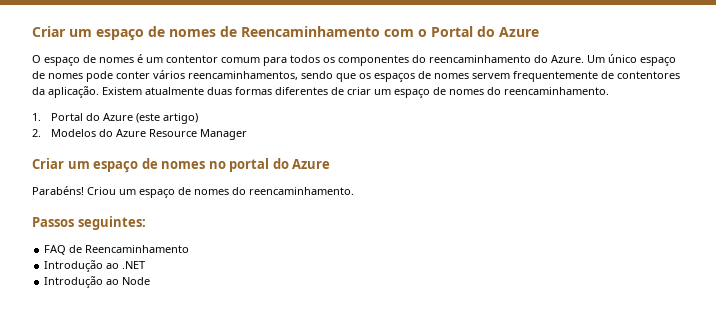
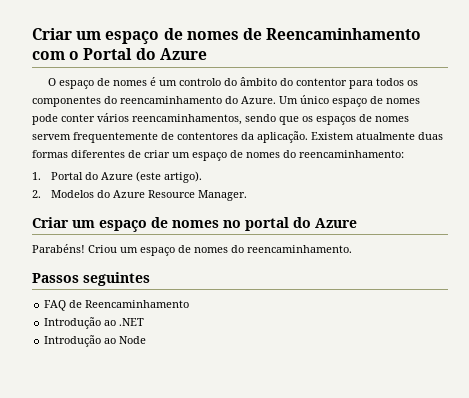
[166,55,260,63] contentor comum -> [178,77,347,86] controlo do âmbito do contentor
[504,87,609,95] reencaminhamento. -> [299,150,404,158] reencaminhamento:
[163,113,199,124] artigo) -> [163,171,202,183] artigo).
[200,129,248,140] Manager -> [197,190,247,201] Manager.
[77,216,146,230] seguintes: -> [83,272,150,286] seguintes

